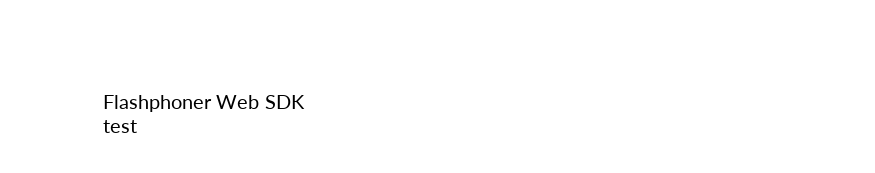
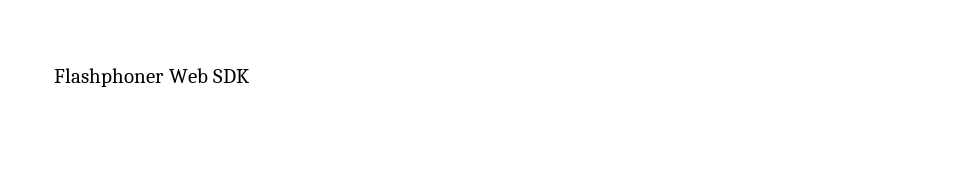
[103,120,137,133] // test -> (251, 76) none

